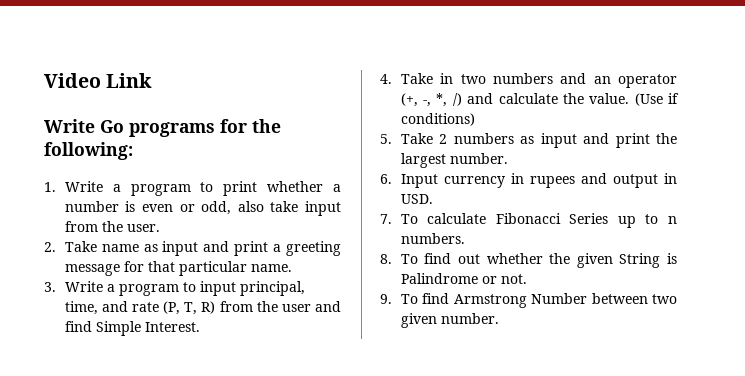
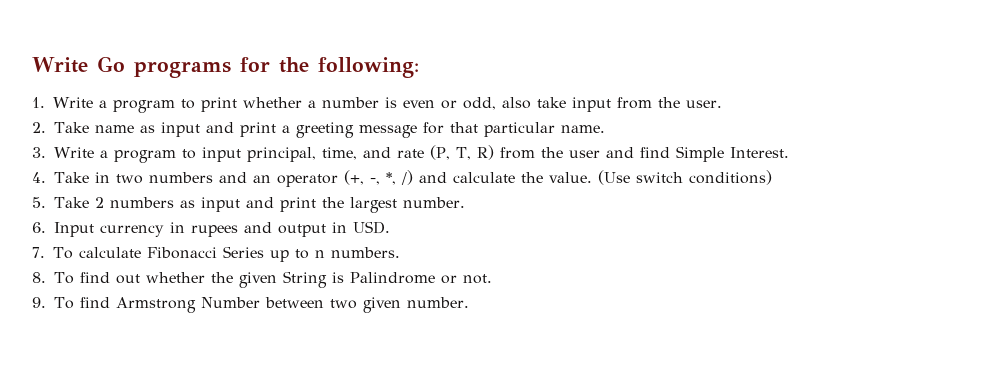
[44,73,153,88] Video Link // -> (32, 65) none
[668,93,679,104] if -> [635,172,683,183] switch

